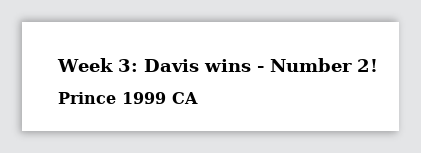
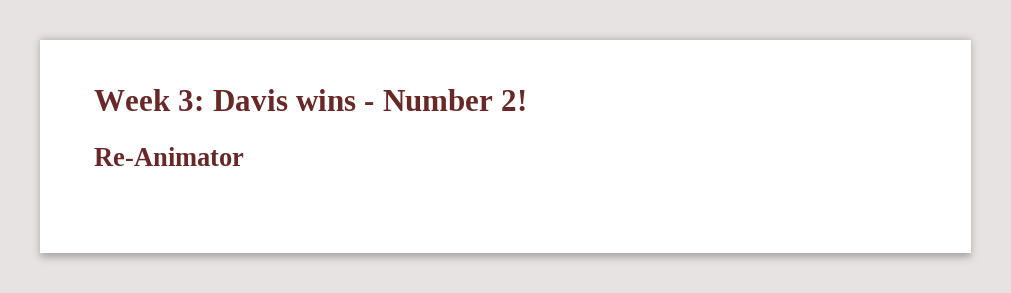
[58,92,198,104] Prince 1999 CA -> [94,147,244,166] Re-Animator

